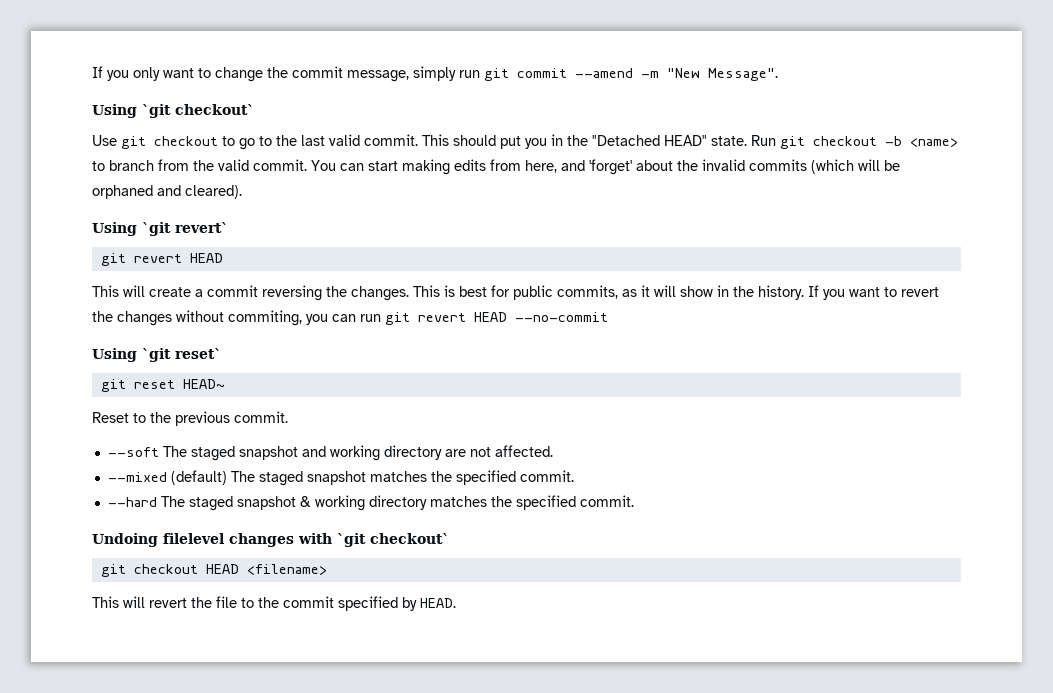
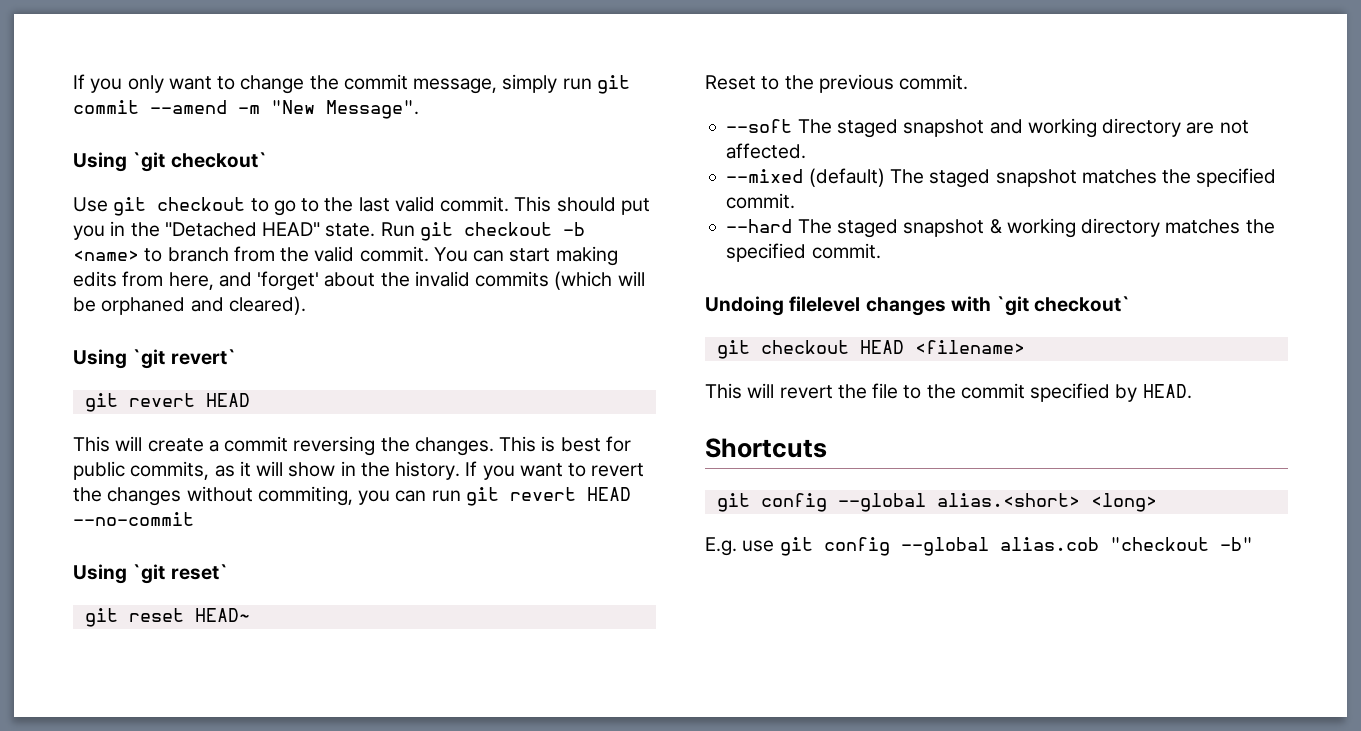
(456, 603) none -> [705,438,827,458] [716,493,1157,512] [705,537,1253,556] // Shortcuts // git config --global alias.<short> <long> // E.g. use git config --global alias.cob "checkout -b"

